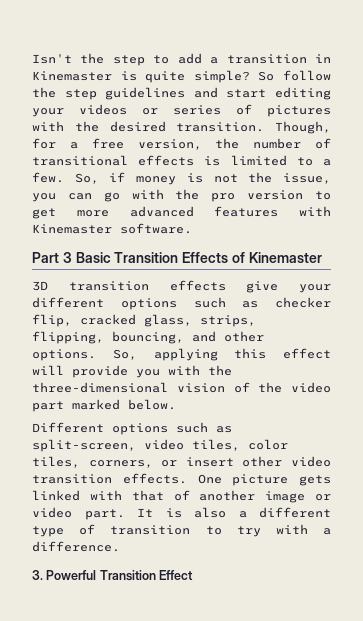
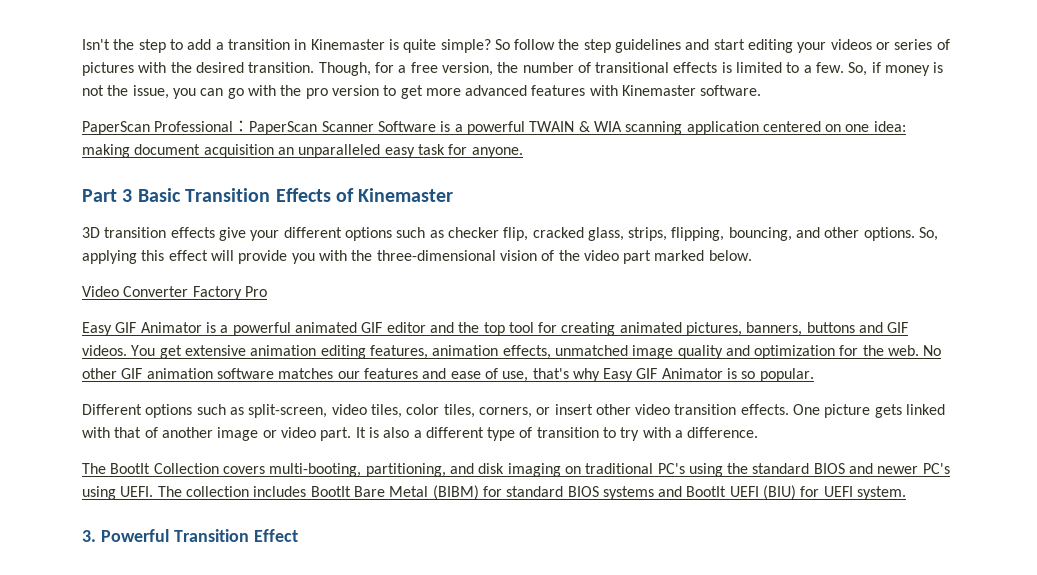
(192, 228) none -> [82,120,906,135] [82,144,523,158] // PaperScan Professional：PaperScan Scanner Software is a powerful TWAIN & WIA scanning application centered on one idea: making document acquisition an unparalleled easy task for anyone.
(176, 404) none -> [82,286,267,300] [82,322,909,336] [82,345,942,359] [82,368,814,382] // Video Converter Factory Pro // Easy GIF Animator is a powerful animated GIF editor and the top tool for creating animated pictures, banners, buttons and GIF videos. You get extensive animation editing features, animation effects, unmatched image quality and optimization for the web. No other GIF animation software matches our features and ease of use, that's why Easy GIF Animator is so popular.
(120, 546) none -> [82,463,950,477] [82,485,907,500] // The BootIt Collection covers multi-booting, partitioning, and disk imaging on traditional PC's using the standard BIOS and newer PC's using UEFI. The collection includes BootIt Bare Metal (BIBM) for standard BIOS systems and BootIt UEFI (BIU) for UEFI system.

